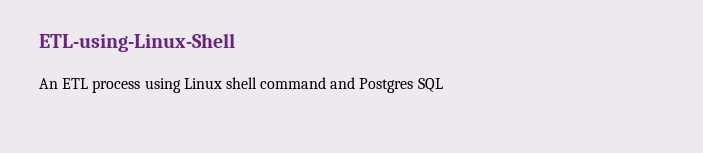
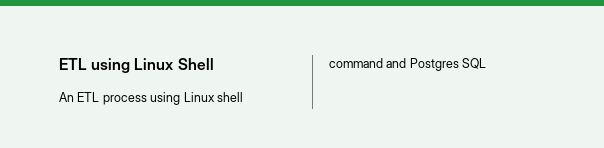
[39,33,235,52] ETL-using-Linux-Shell -> [59,58,214,73] ETL using Linux Shell

